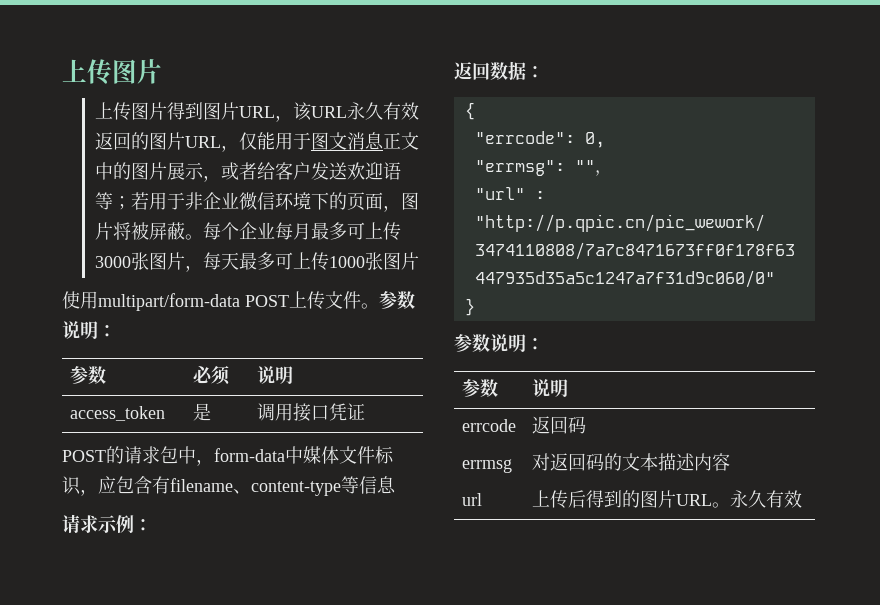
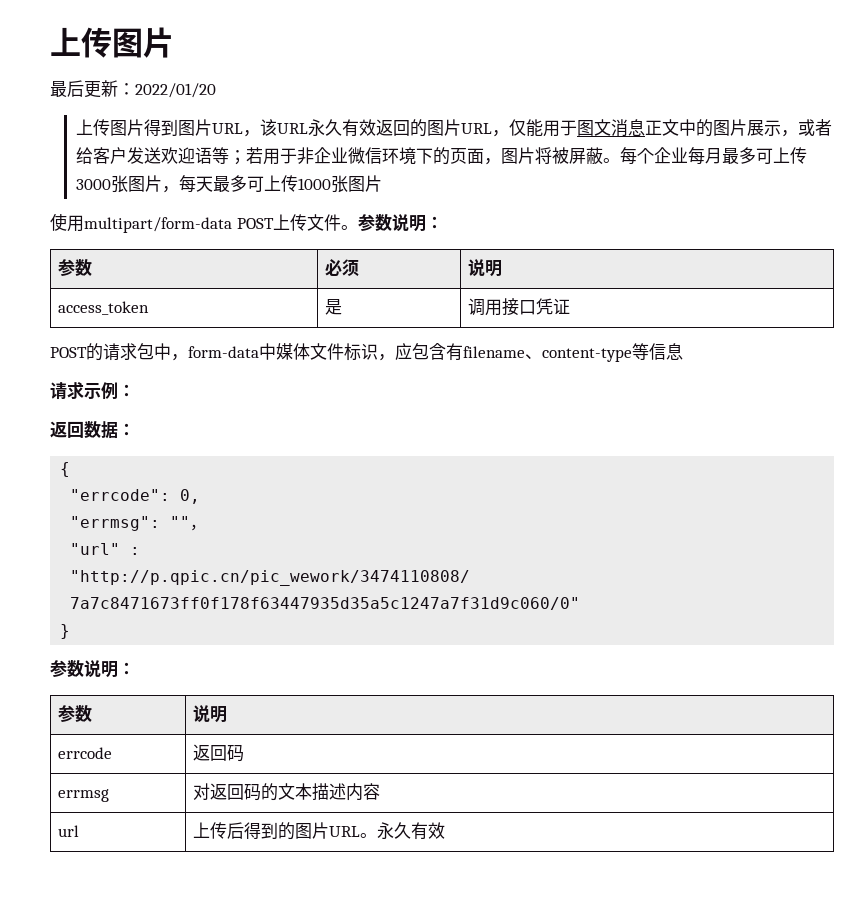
[62,59,162,85] 上传图片 -> [50,27,174,58] [50,80,216,98] 上传图片 // 最后更新：2022/01/20

